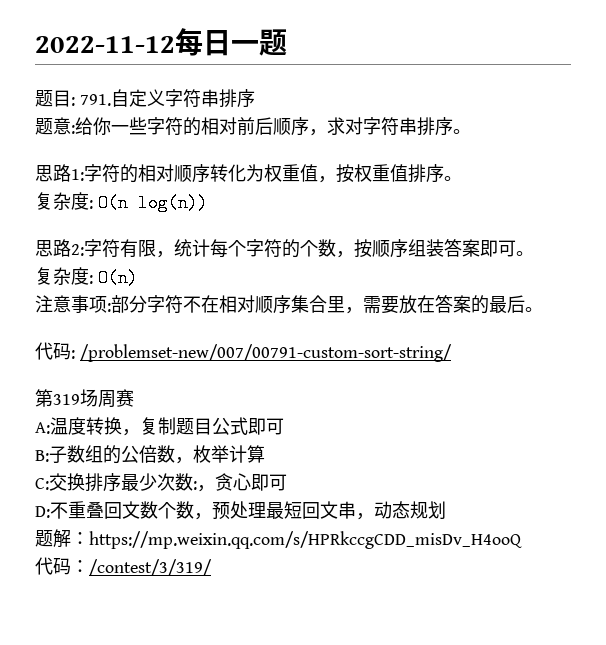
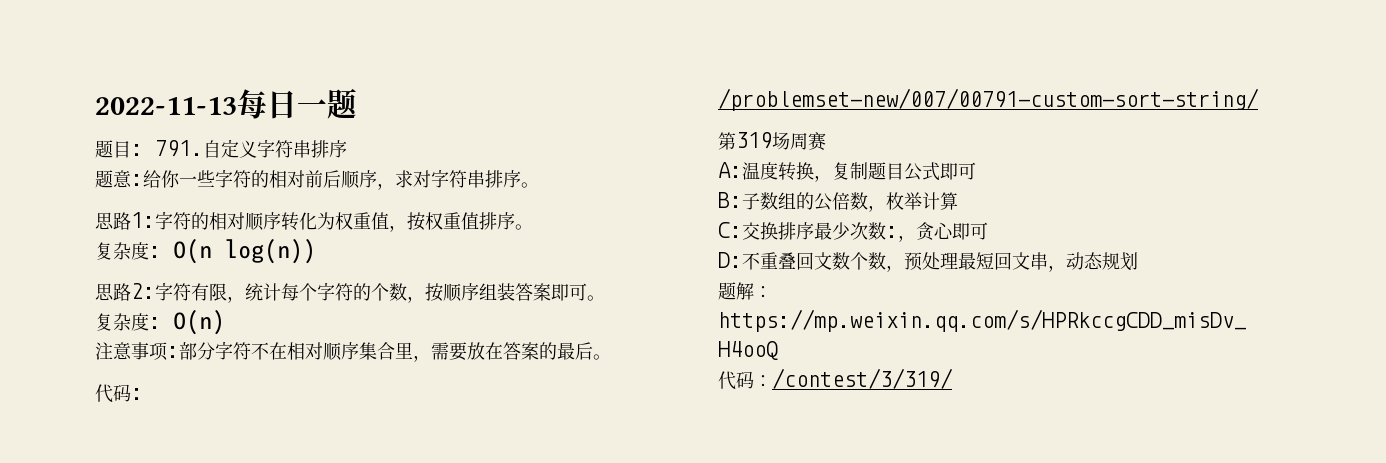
[35,36,175,53] 2022-11-12 -> [95,97,237,115] 2022-11-13

